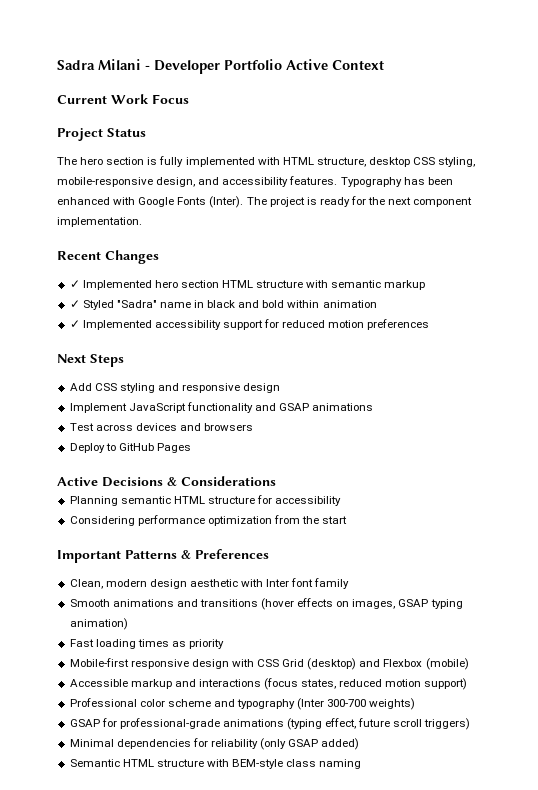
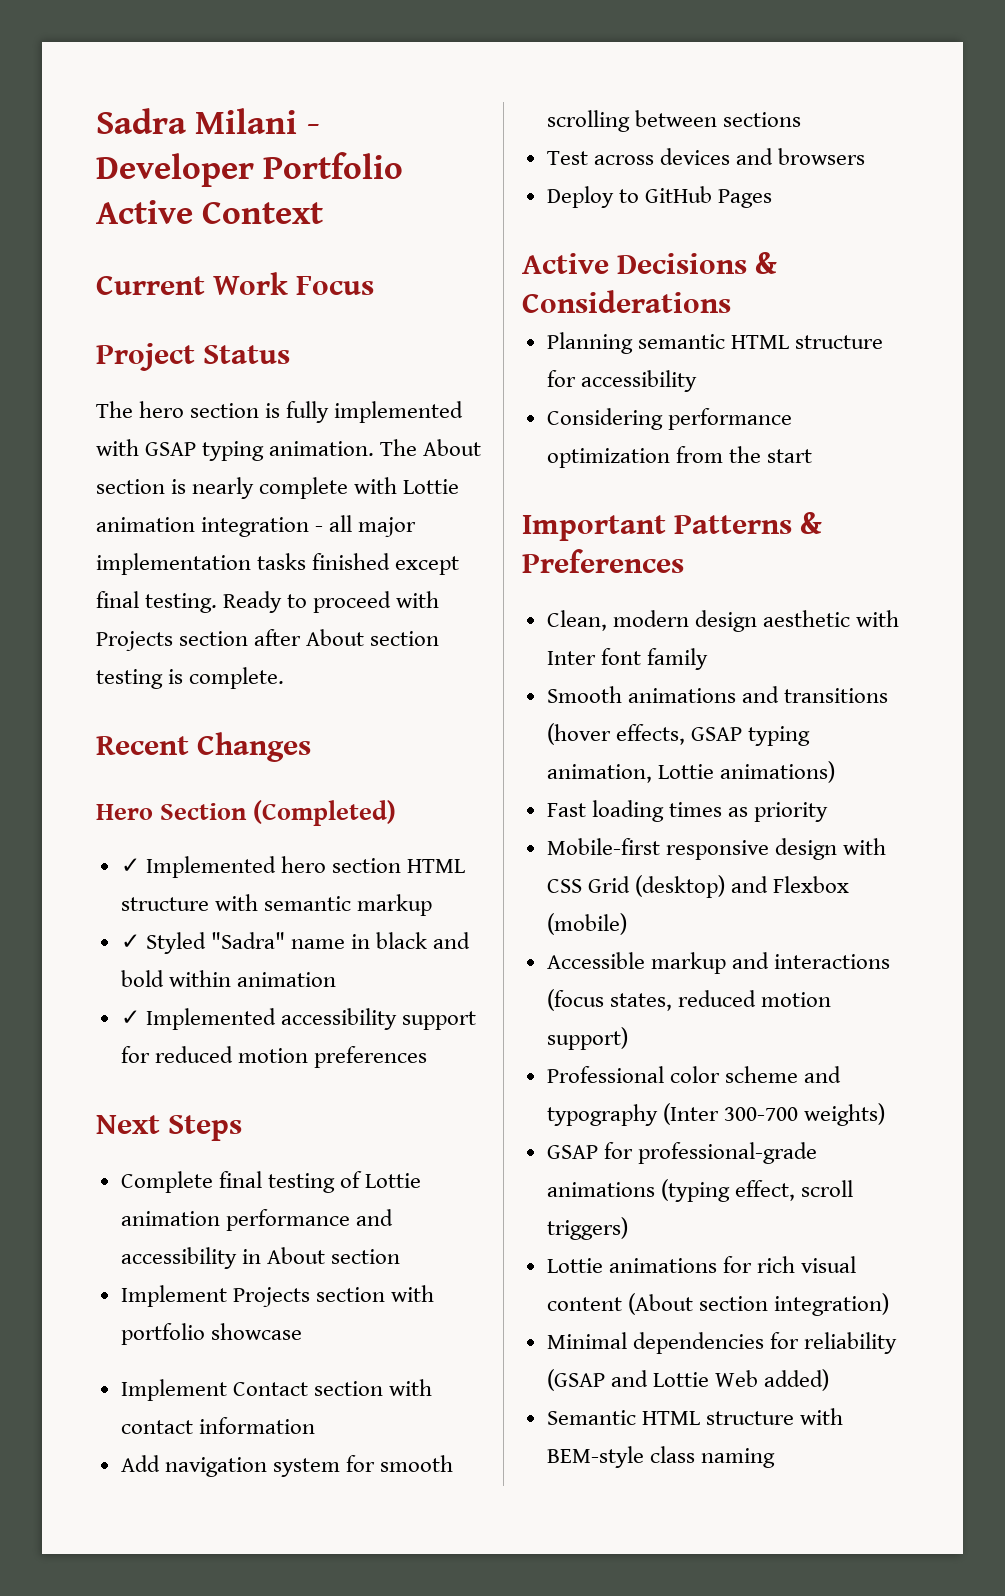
[282,157,476,167] [57,176,453,187] [57,196,473,208] [57,217,142,227] HTML structure, desktop CSS styling, mobile-responsive design, and accessibility features. Typography has been enhanced with Google Fonts (Inter). The project is ready for the next component implementation. -> [145,439,482,461] [96,477,460,499] [96,515,417,537] [96,553,460,575] [96,591,440,613] [96,629,440,651] [96,667,285,689] GSAP typing animation. The About section is nearly complete with Lottie animation integration - all major implementation tasks finished except final testing. Ready to proceed with Projects section after About section testing is complete.
(159, 257) none -> [96,800,397,826] // Hero Section (Completed)
[69,383,281,393] [69,402,374,413] Add CSS styling and responsive design // Implement JavaScript functionality and GSAP animations -> [120,1171,422,1193] [120,1209,393,1231] [120,1247,400,1269] [120,1285,434,1307] [120,1323,302,1345] [120,1379,432,1401] [120,1417,315,1434] [120,1455,454,1477] [546,110,801,132] Complete final testing of Lottie animation performance and accessibility in About section // Implement Projects section with portfolio showcase // Implement Contact section with contact information // Add navigation system for smooth scrolling between sections
[297,598,463,609] [69,618,128,630] effects on images, GSAP typing animation) -> [615,724,810,746] [546,761,835,783] effects, GSAP typing animation, Lottie animations)
[358,718,391,727] future -> (795, 1190) none
(471, 724) none -> [546,1256,857,1273] [546,1293,889,1316] // Lottie animations for rich visual content (About section integration)
[260,738,319,750] (only GSAP -> [546,1369,758,1391] (GSAP and Lottie Web

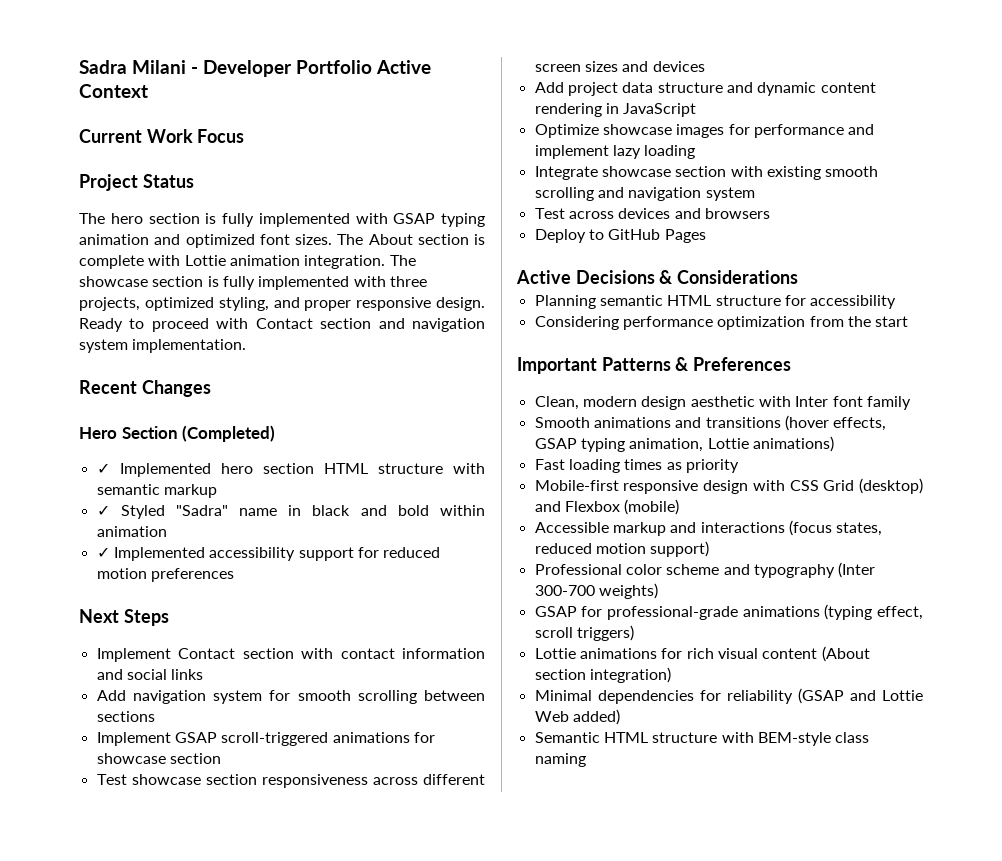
[269,441,375,456] animation. -> [79,234,332,248] animation and optimized font sizes.
[192,477,255,499] nearly -> (485, 239) none
[201,515,417,537] [96,553,460,575] [96,591,440,613] [96,629,440,651] [96,667,285,689] integration - all major implementation tasks finished except final testing. Ready to proceed with Projects section after About section testing is complete. -> [304,255,416,269] [79,276,427,290] [79,297,485,311] [79,318,485,332] [79,339,247,353] integration. The showcase section is fully implemented with three projects, optimized styling, and proper responsive design. Ready to proceed with Contact section and navigation system implementation.
[120,1171,422,1193] [120,1209,393,1231] [120,1247,400,1269] [120,1285,434,1307] [120,1323,302,1345] // Complete final testing of Lottie animation performance and accessibility in About section // Implement Projects section with portfolio showcase -> (169, 617) none
(315, 1425) none -> [96,669,204,680] and social links
(801, 119) none -> [96,732,435,746] [96,753,221,764] [96,774,485,788] [534,61,705,72] [534,82,876,96] [534,103,697,117] [534,124,875,138] [534,145,696,159] [534,166,879,180] [534,187,755,201] // Implement GSAP scroll-triggered animations for showcase section // Test showcase section responsiveness across different screen sizes and devices // Add project data structure and dynamic content rendering in JavaScript // Optimize showcase images for performance and implement lazy loading // Integrate showcase section with existing smooth scrolling and navigation system

